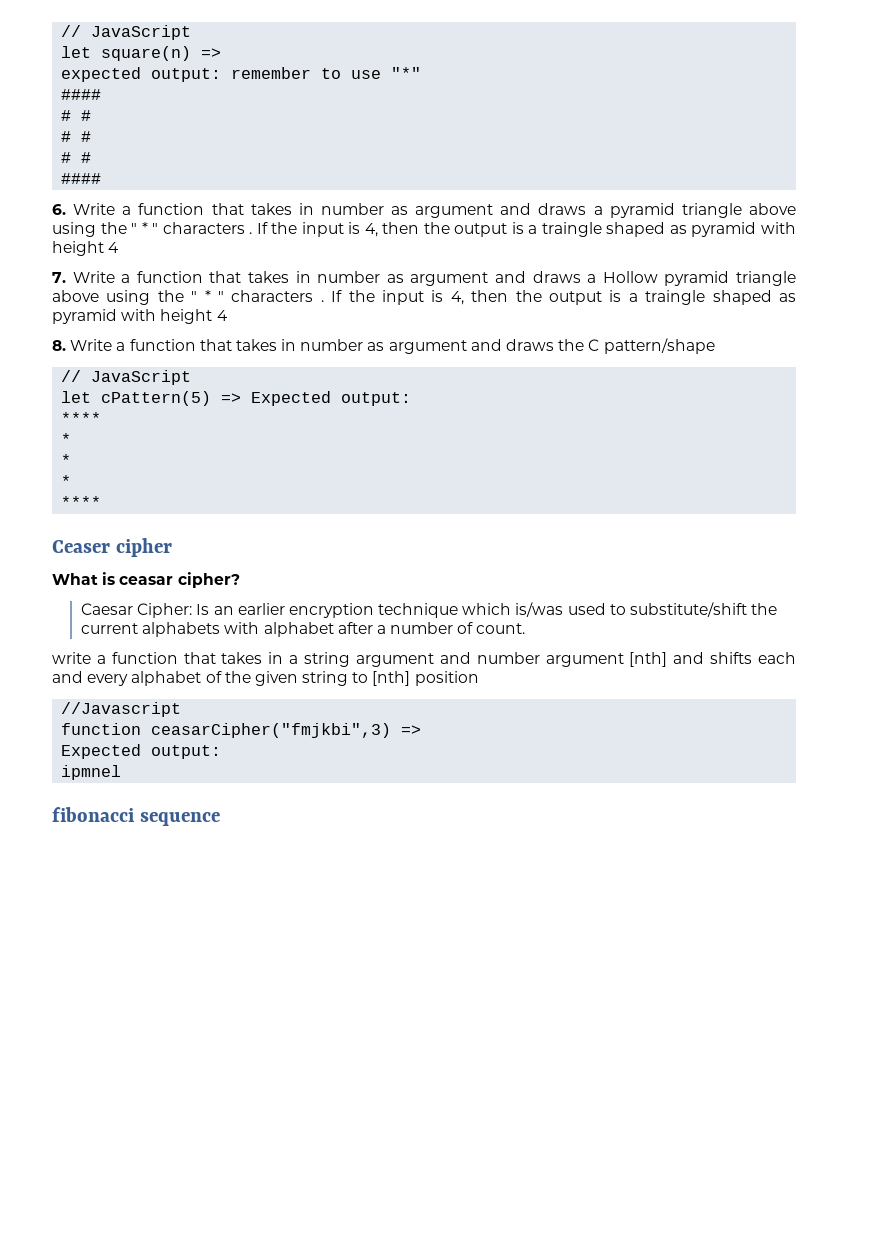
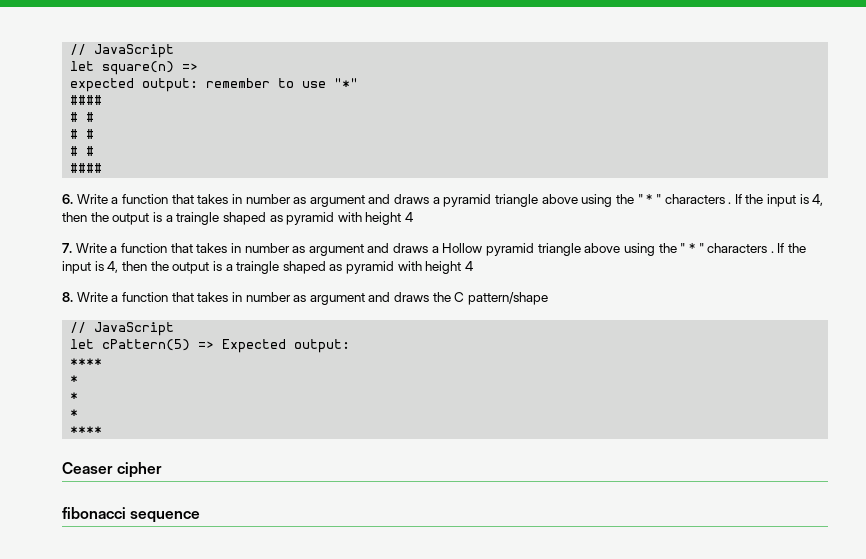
[52,572,240,588] [80,602,778,618] [80,622,526,637] [52,652,797,667] [52,671,479,686] [61,702,182,717] [61,723,422,738] [61,744,222,759] [61,765,122,780] // What is ceasar cipher? // Caesar Cipher: Is an earlier encryption technique which is/was used to substitute/shift the current alphabets with alphabet after a number of count. // write a function that takes in a string argument and number argument [nth] and shifts each and every alphabet of the given string to [nth] position // //Javascript // function ceasarCipher("fmjkbi",3) => // Expected output: // ipmnel -> (163, 470) none

